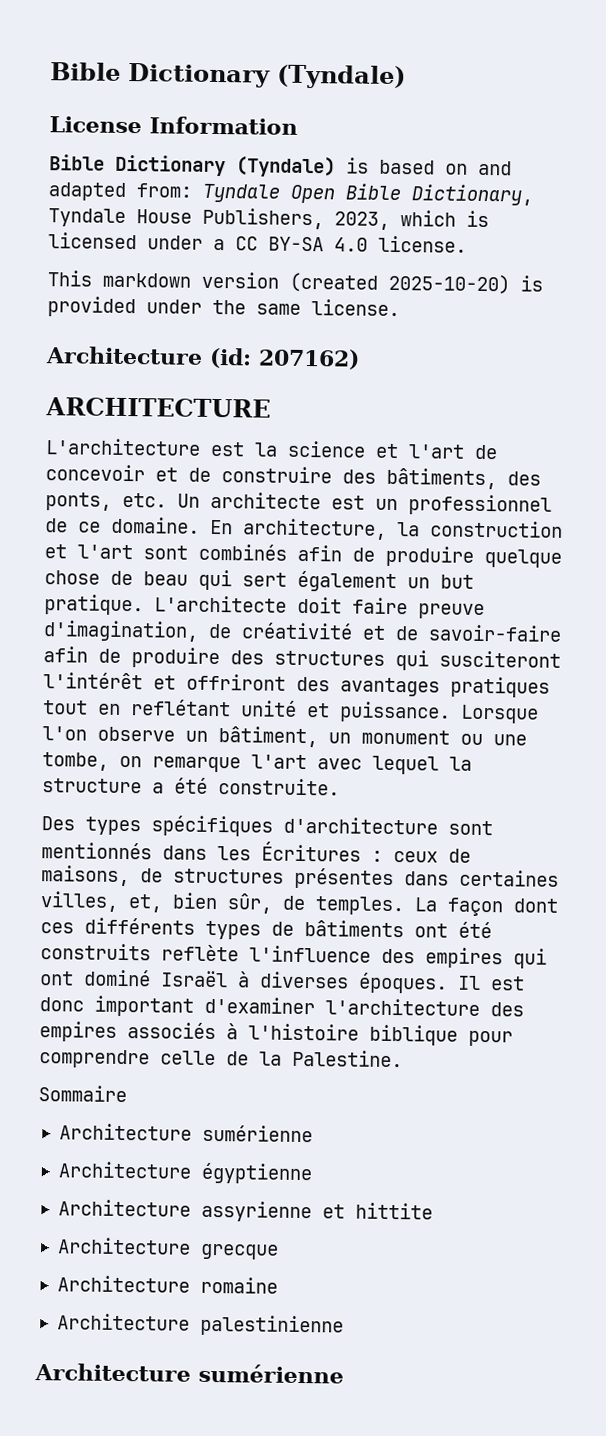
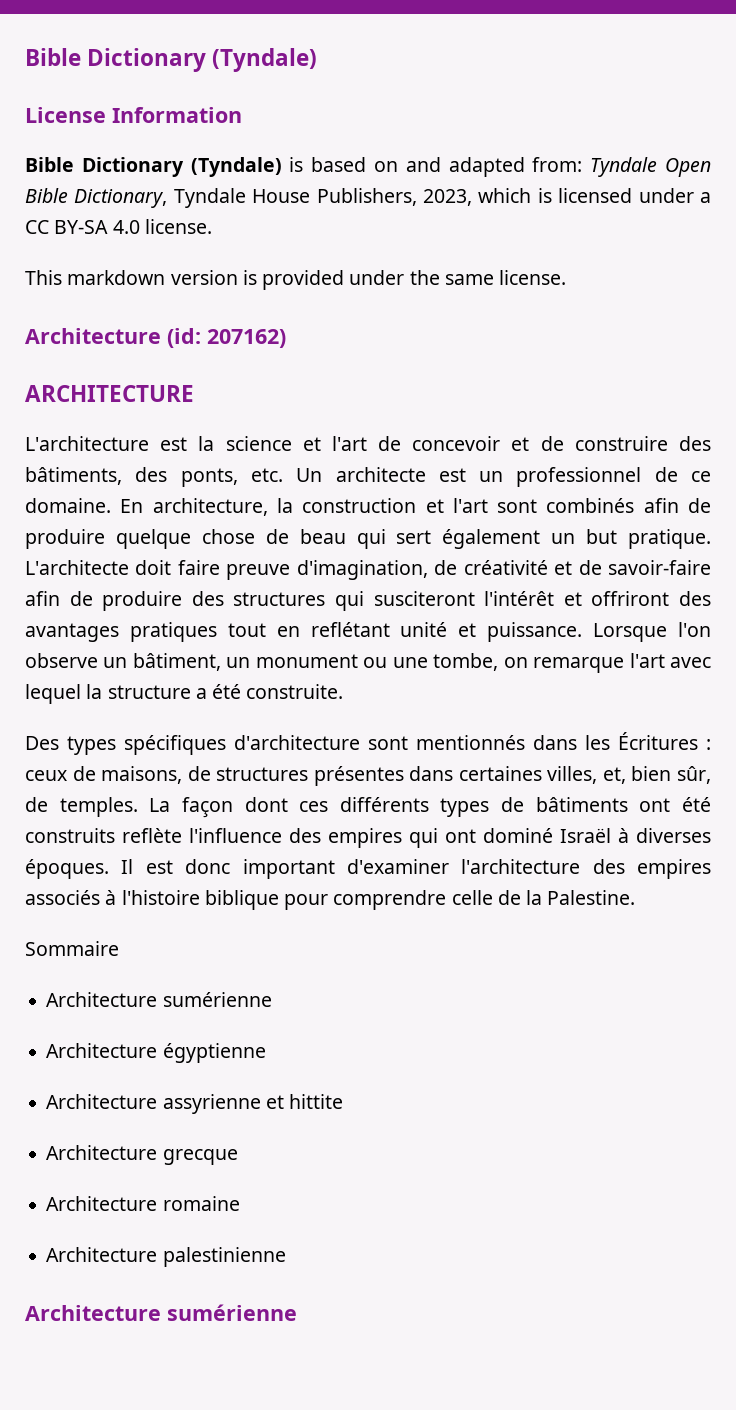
[289,272,510,295] (created 2025-10-20) -> (238, 277) none

